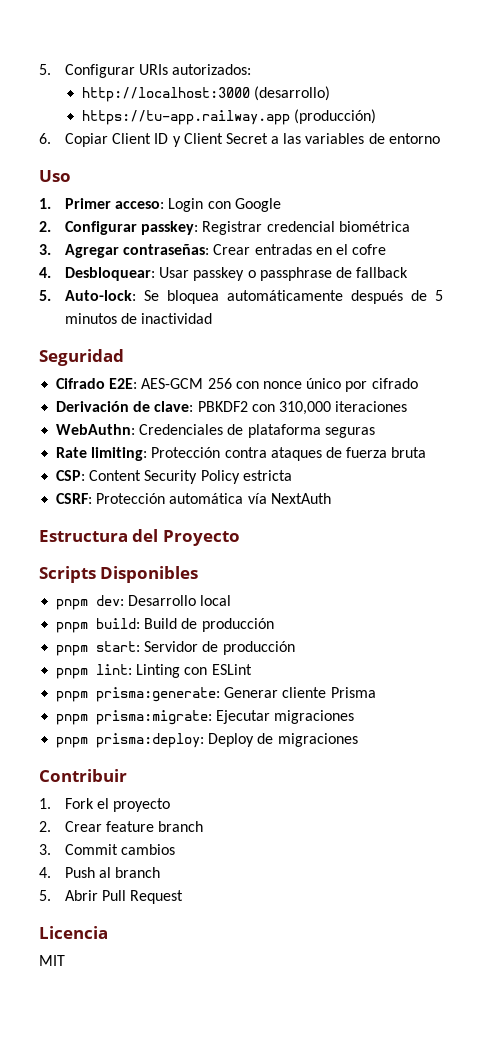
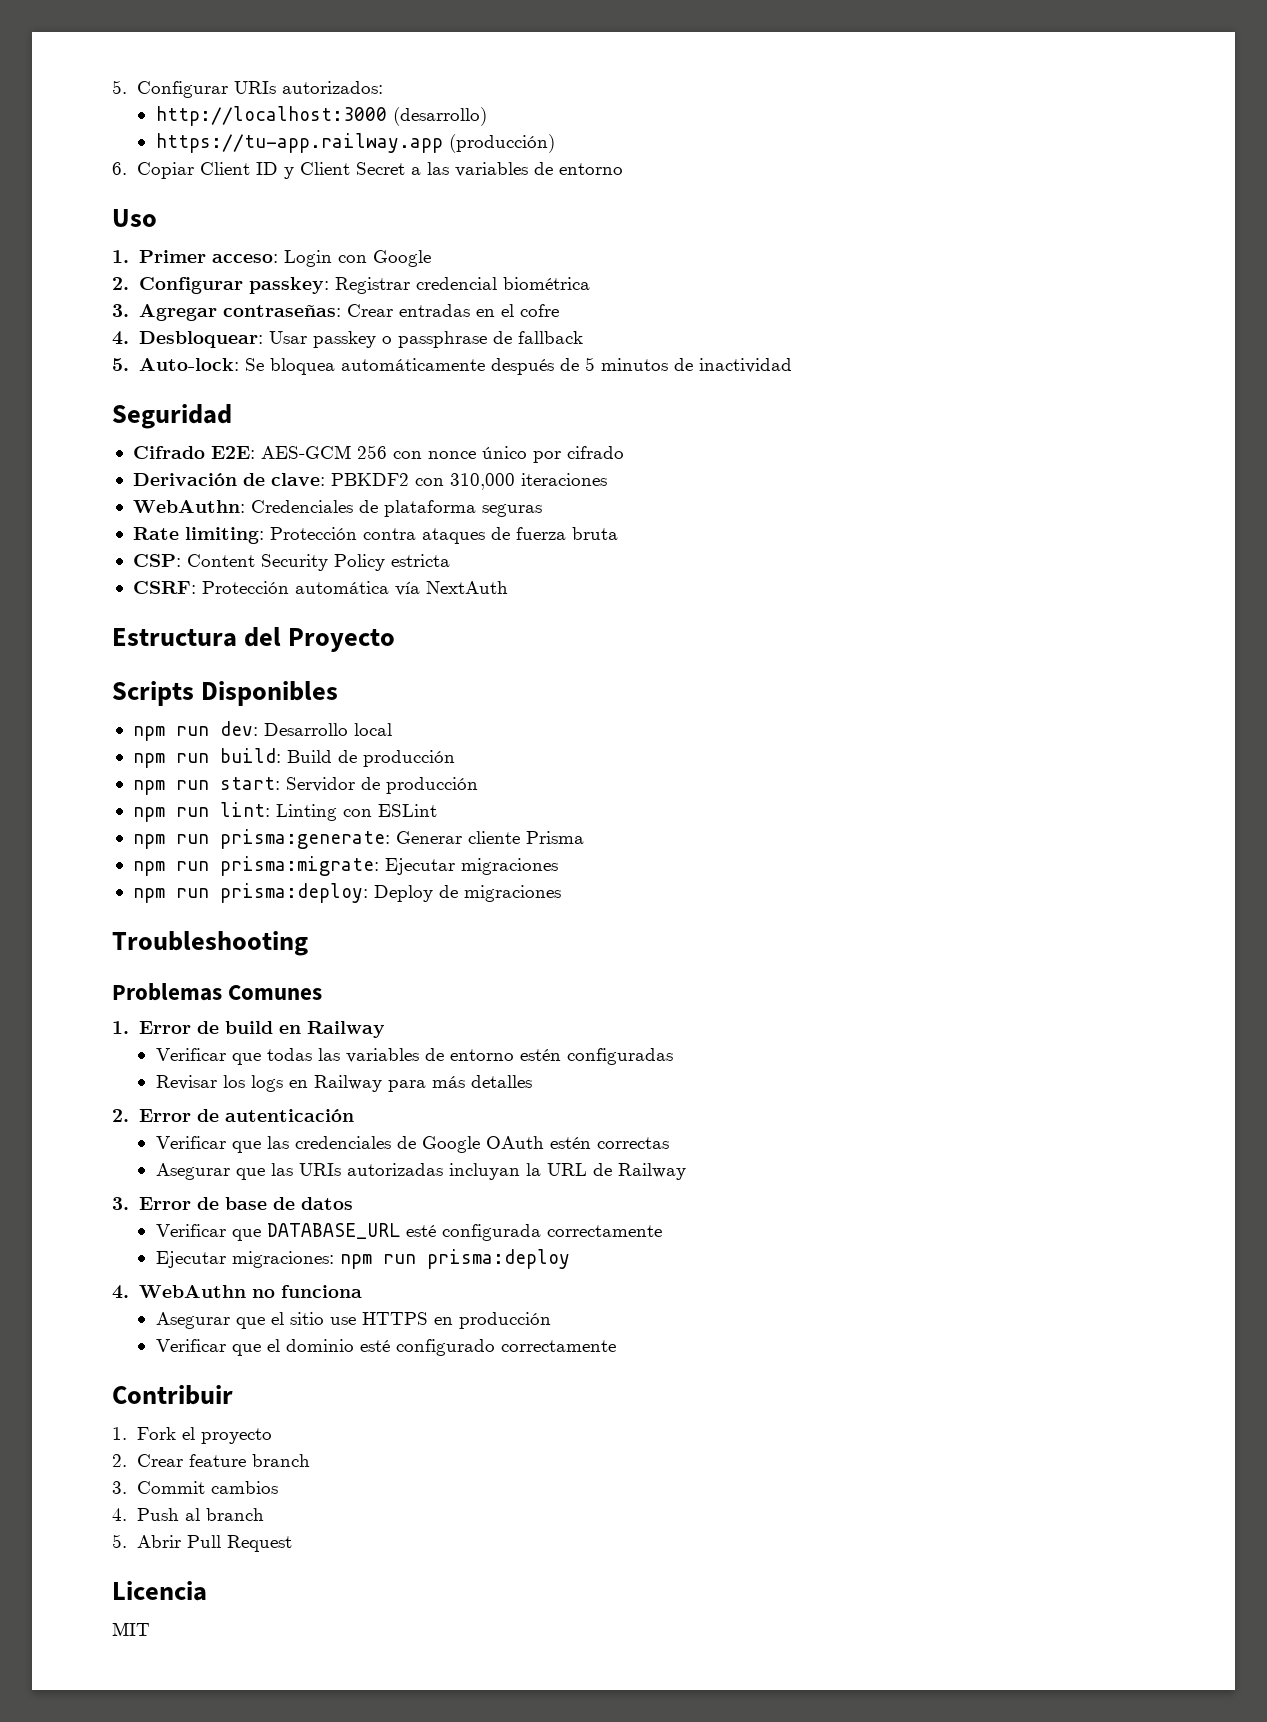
[56,599,89,610] pnpm -> [132,726,209,741] npm run
[56,622,89,633] pnpm -> [132,753,209,768] npm run
[56,645,89,656] pnpm -> [132,780,209,795] npm run
[56,668,89,679] pnpm -> [132,807,209,822] npm run
[56,691,89,702] pnpm -> [132,834,209,849] npm run
[56,714,89,725] pnpm -> [132,861,209,876] npm run
[56,737,89,748] pnpm -> [132,888,209,903] npm run
(358, 740) none -> [112,931,308,956] [112,983,323,1001] [112,1021,385,1038] [155,1048,673,1065] [155,1075,532,1092] [112,1109,354,1122] [155,1136,669,1153] [155,1163,686,1180] [112,1197,353,1210] [155,1223,662,1241] [155,1249,570,1269] [112,1285,362,1299] [155,1312,551,1329] [155,1339,616,1356] // Troubleshooting // Problemas Comunes // 1. Error de build en Railway // Verificar que todas las variables de entorno estén configuradas // Revisar los logs en Railway para más detalles // 2. Error de autenticación // Verificar que las credenciales de Google OAuth estén correctas // Asegurar que las URIs autorizadas incluyan la URL de Railway // 3. Error de base de datos // Verificar que DATABASE_URL esté configurada correctamente // Ejecutar migraciones: npm run prisma:deploy // 4. WebAuthn no funciona // Asegurar que el sitio use HTTPS en producción // Verificar que el dominio esté configurado correctamente

